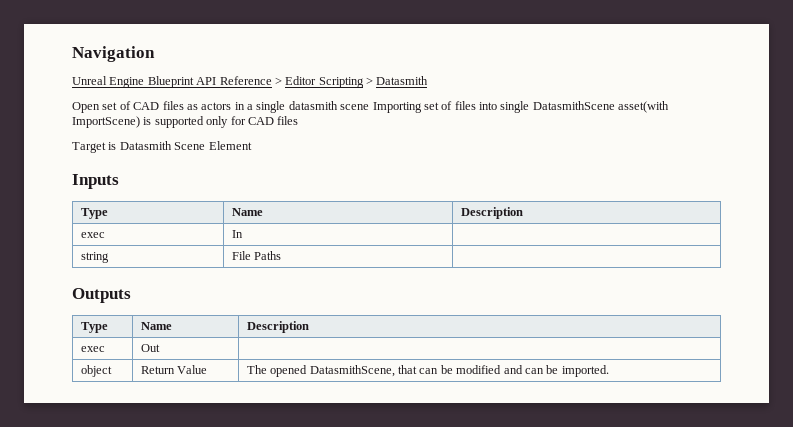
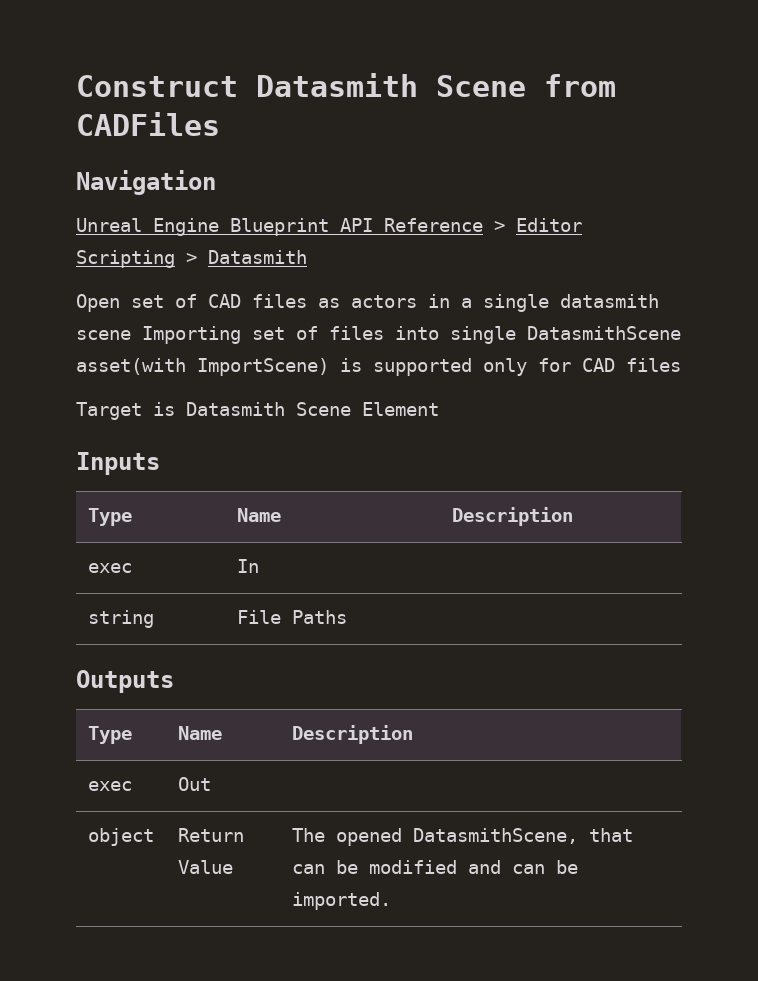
(72, 54) none -> [76,73,616,97] [76,112,220,136] Construct Datasmith Scene from CADFiles //

